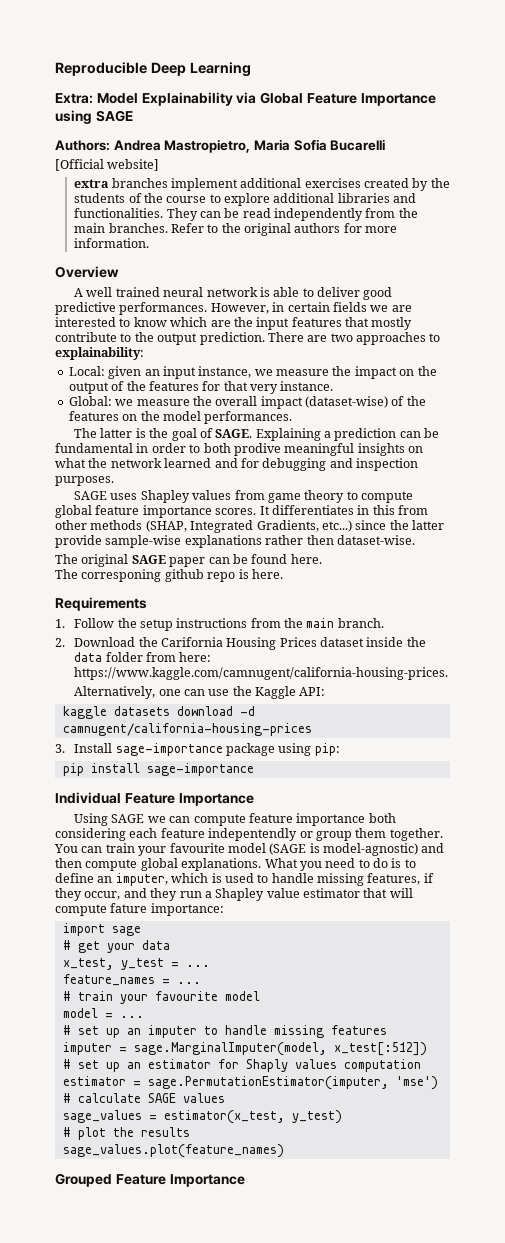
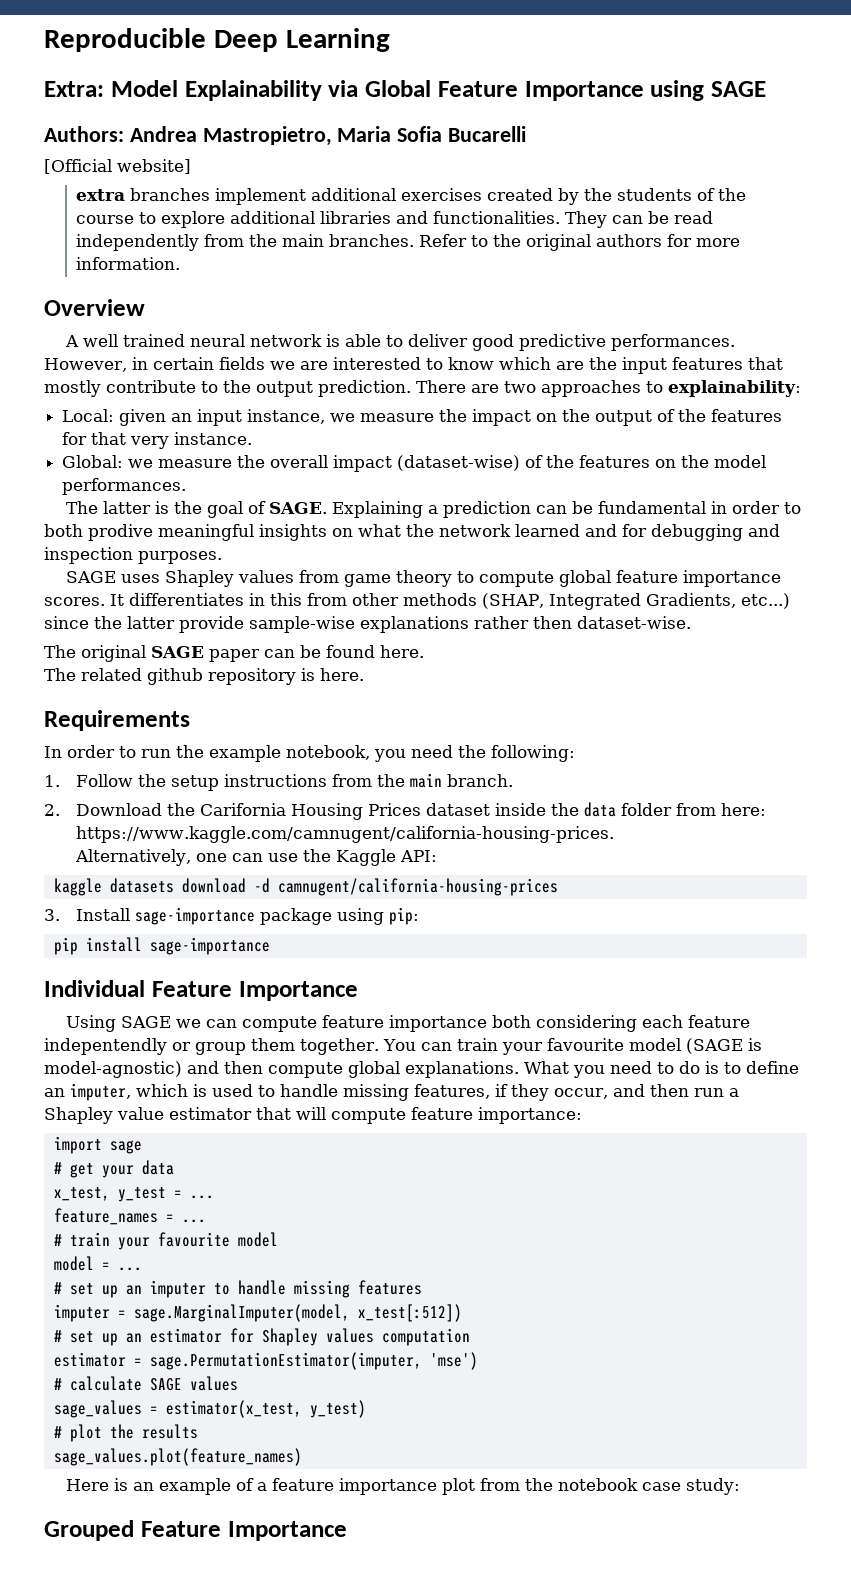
[81,569,236,582] corresponing github repo -> [81,668,296,685] related github repository
(147, 604) none -> [44,745,575,762] // In order to run the example notebook, you need the following:
[150,888,178,901] they -> [649,1084,689,1097] then
[110,903,148,913] fature -> [411,1107,473,1120] feature
[245,1059,288,1072] Shaply -> [261,1328,318,1346] Shapley
(284, 1151) none -> [65,1478,740,1495] // Here is an example of a feature importance plot from the notebook case study:

